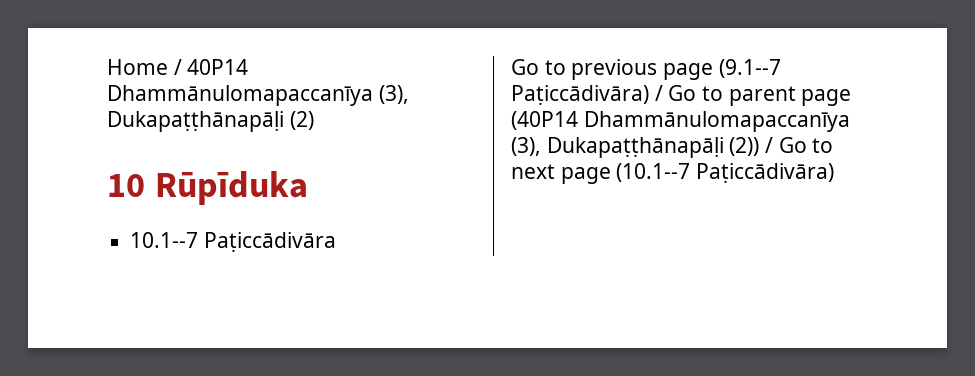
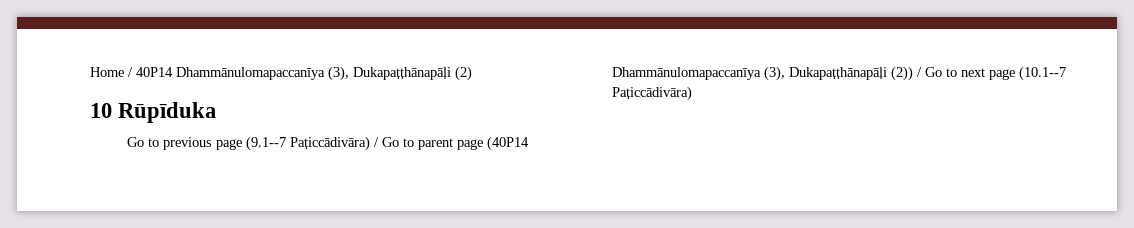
[130,232,336,252] // 10.1--7 Paṭiccādivāra -> (217, 112) none

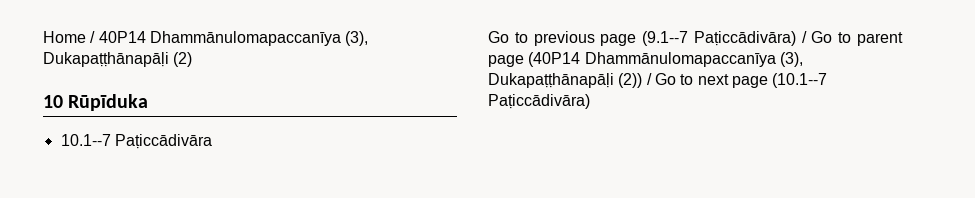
(217, 112) none -> [60,134,212,149] // 10.1--7 Paṭiccādivāra

